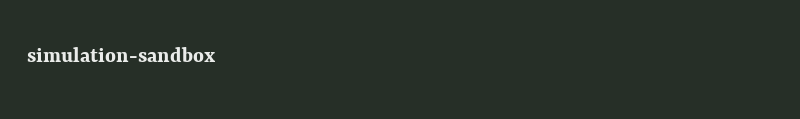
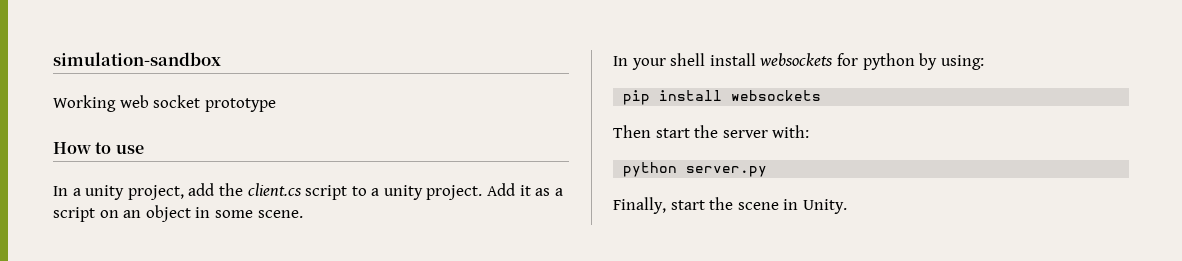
(216, 54) none -> [53,95,276,112] [53,142,144,154] [53,183,563,200] [53,205,303,222] [613,53,984,70] [623,90,822,105] [613,125,810,138] [623,162,768,177] [613,197,847,214] // Working web socket prototype // How to use // In a unity project, add the client.cs script to a unity project. Add it as a script on an object in some scene. // In your shell install websockets for python by using: // pip install websockets // Then start the server with: // python server.py // Finally, start the scene in Unity.

